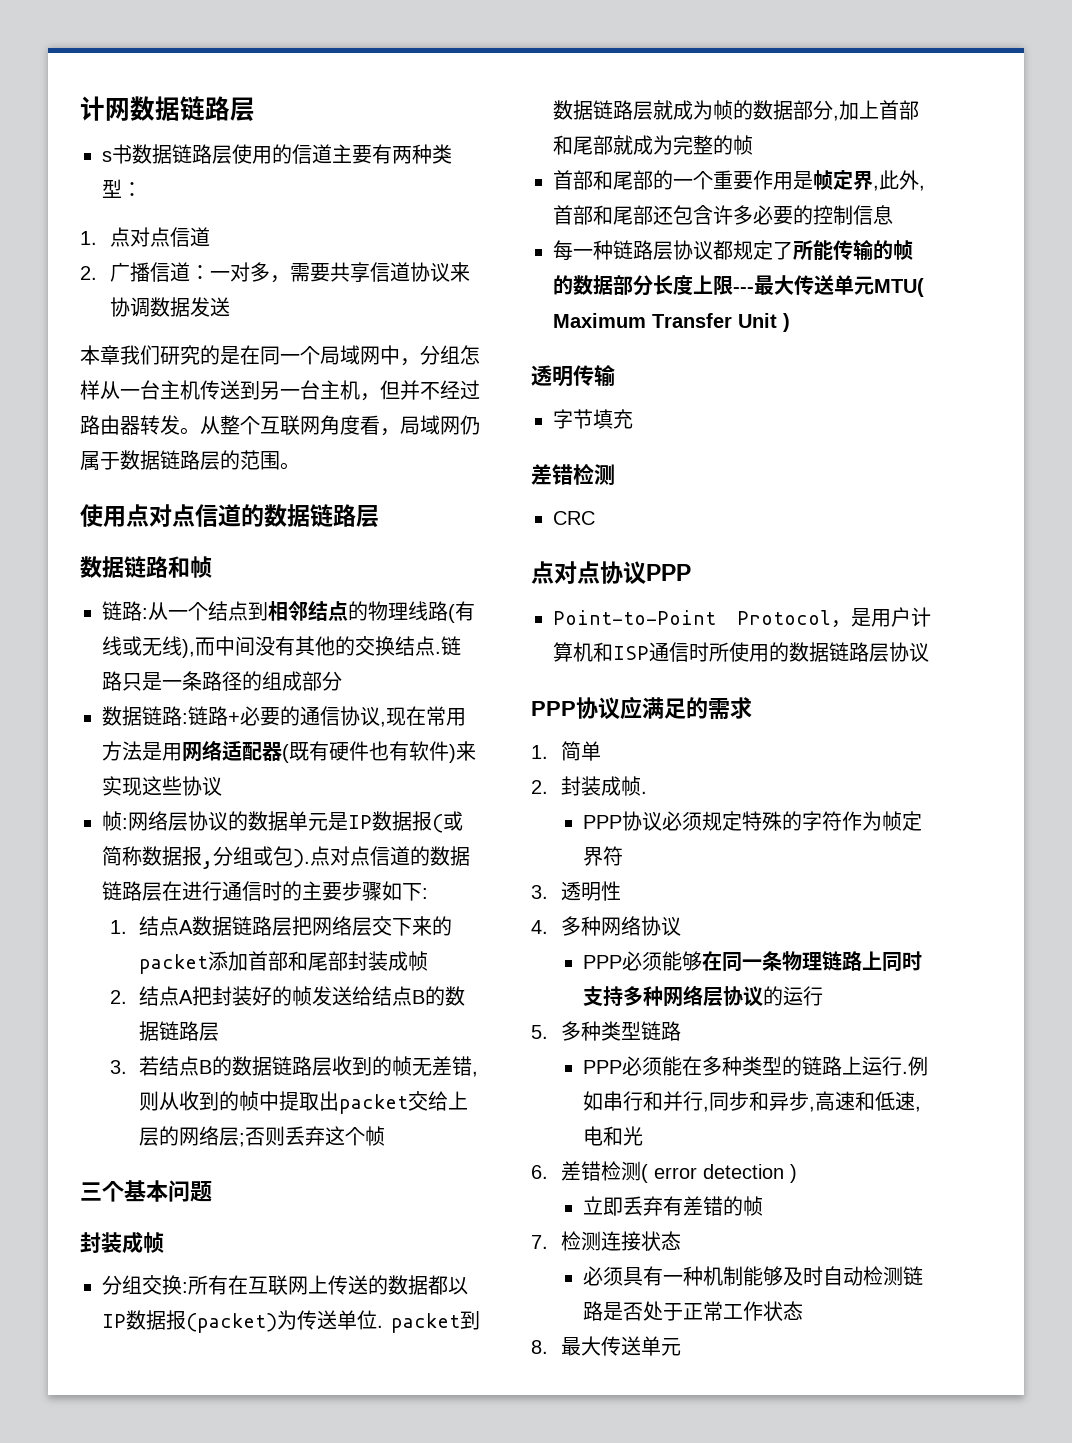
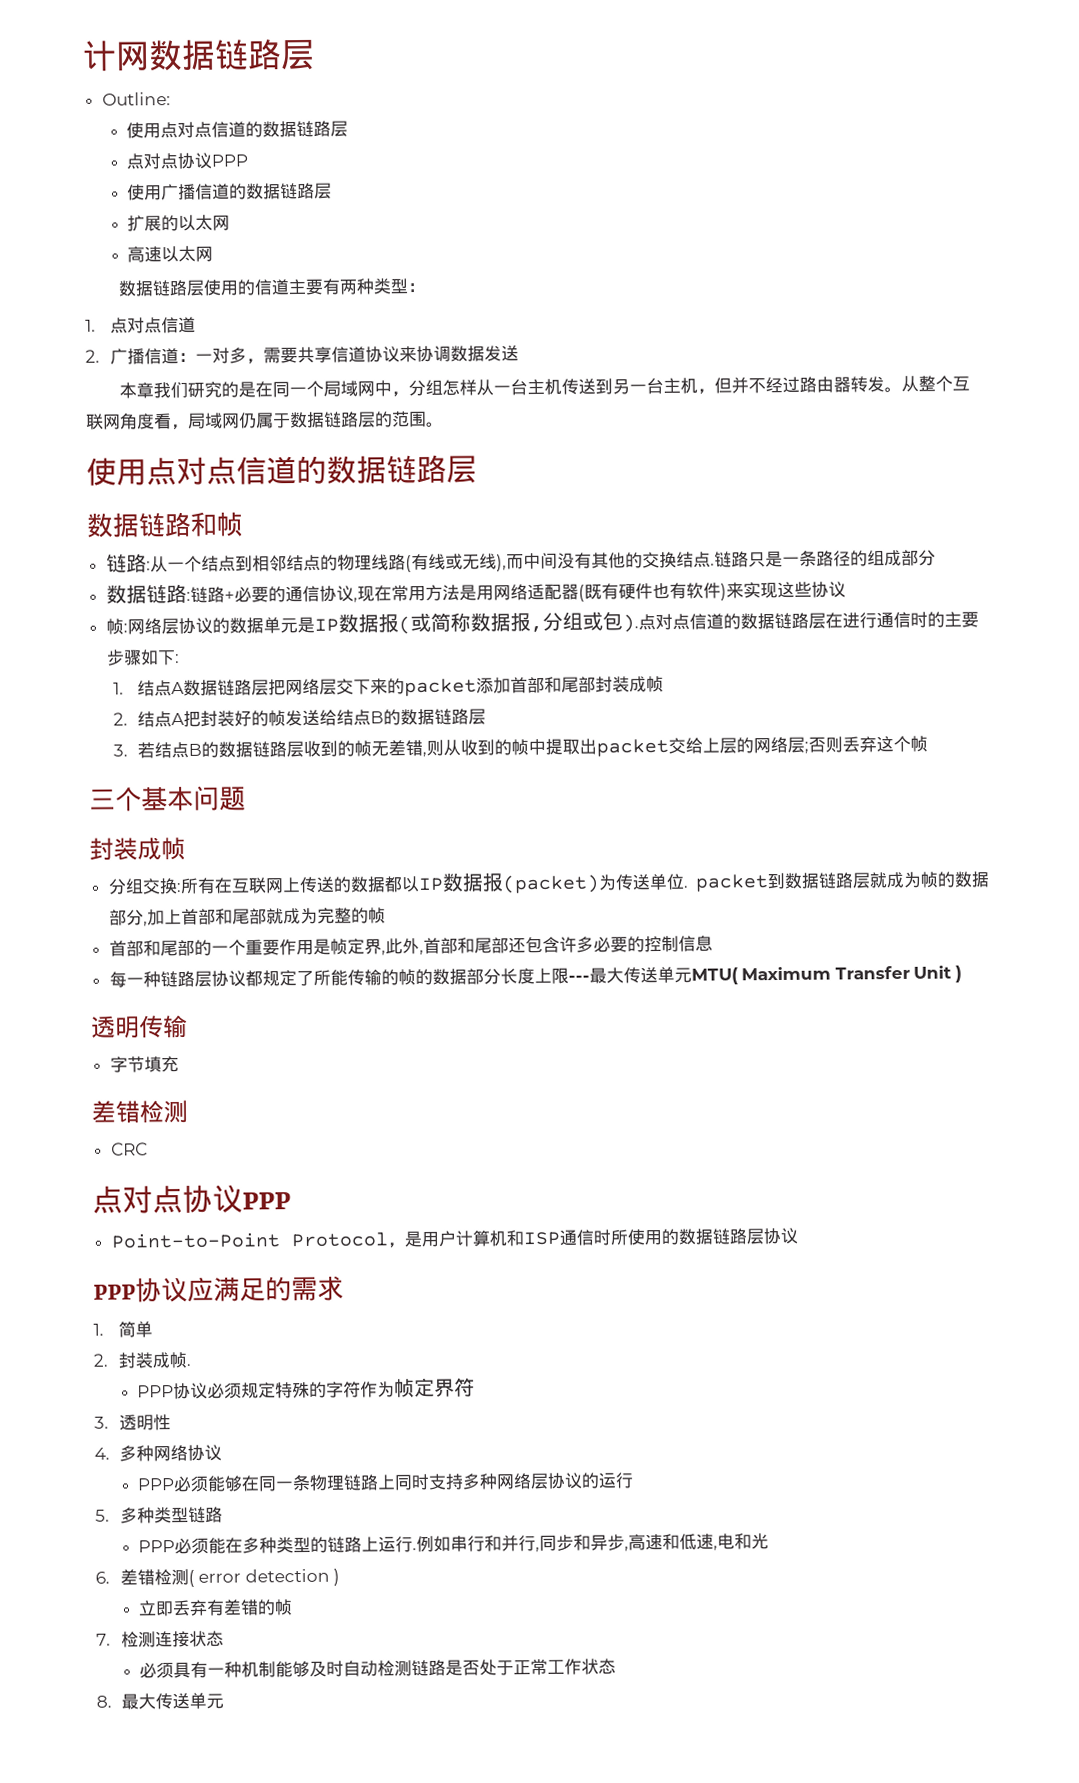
[102,144,132,164] s书 -> [101,92,171,106] [126,120,349,139] [126,152,249,170] [127,182,333,201] [127,214,231,232] [127,245,214,263] Outline: // 使用点对点信道的数据链路层 // 点对点协议PPP // 使用广播信道的数据链路层 // 扩展的以太网 // 高速以太网 //

